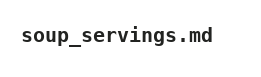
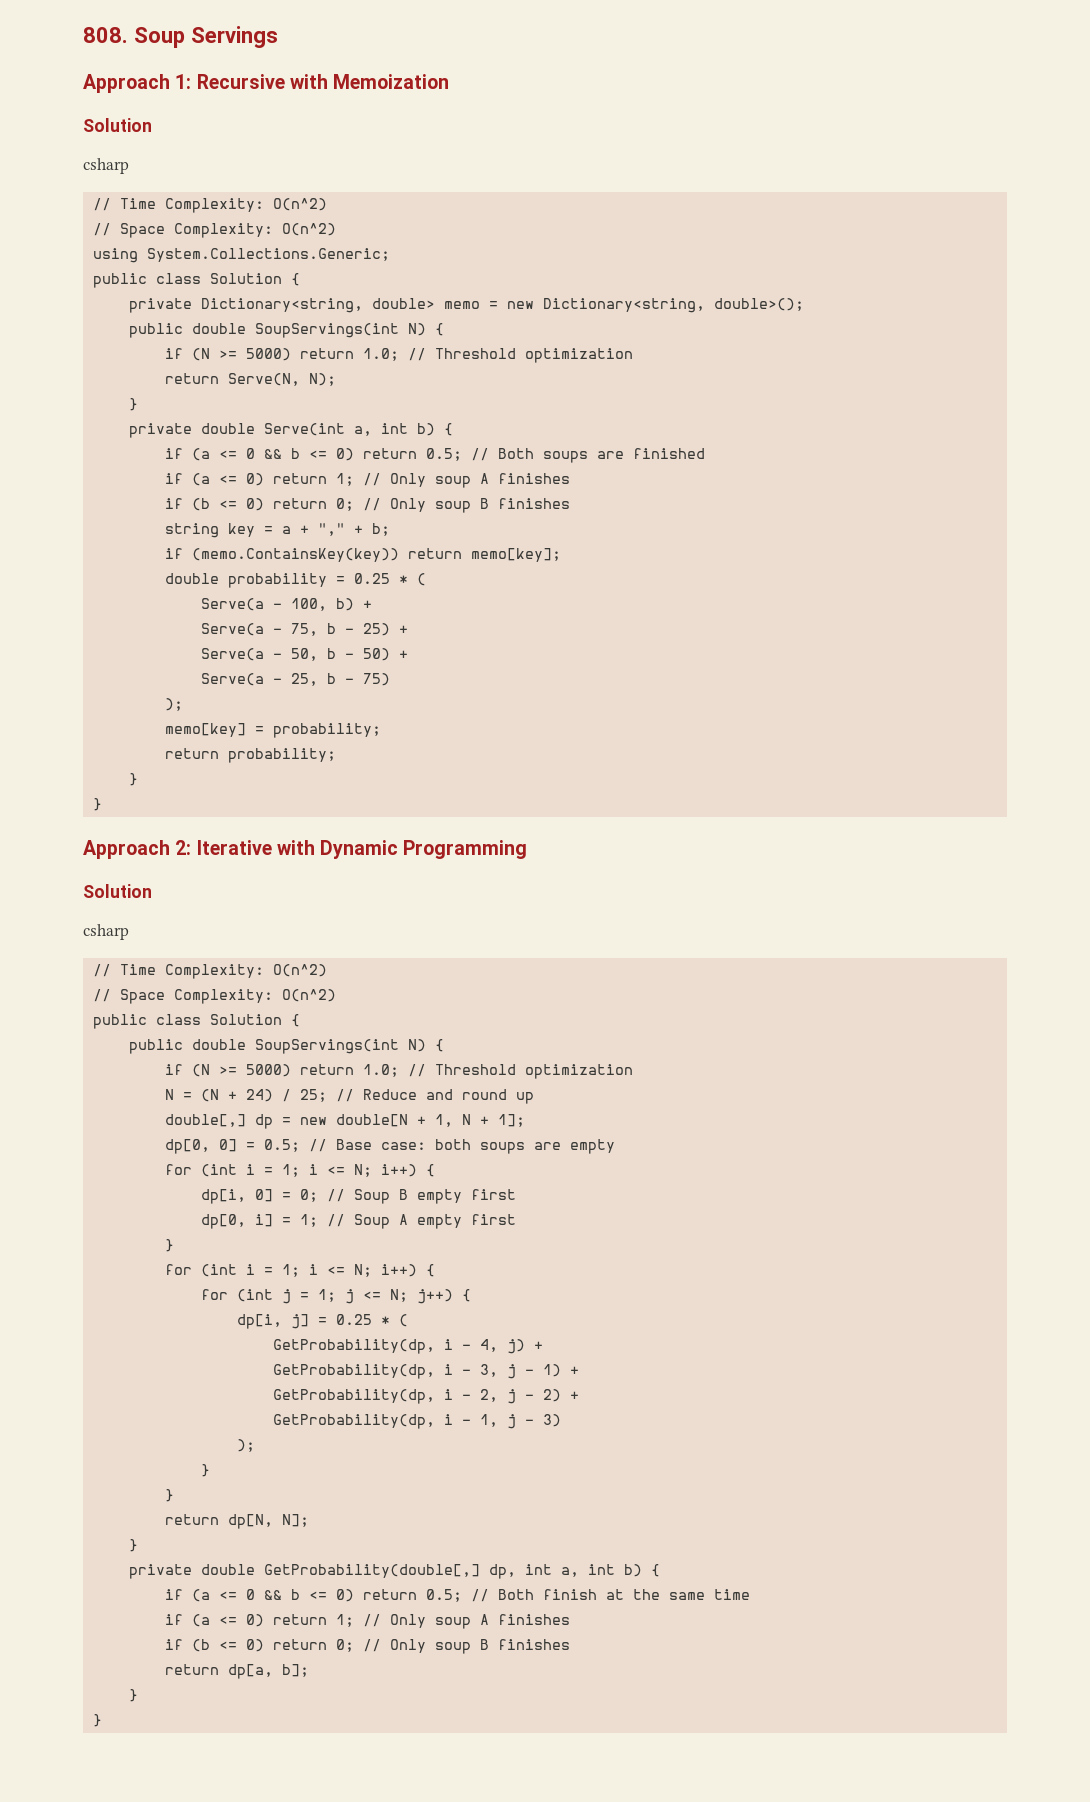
[21,26,213,47] soup_servings.md -> [83,26,278,48] [83,74,450,93] [83,118,152,132] [83,158,129,174] [93,198,328,213] [93,223,337,238] [93,248,391,263] [93,273,301,288] [129,298,805,313] [129,323,445,338] [165,348,634,363] [165,373,337,386] [129,398,139,411] [129,423,454,438] [165,448,706,463] [165,473,571,488] [165,498,571,513] [165,523,391,538] [165,548,562,562] [165,573,427,588] [201,598,373,611] [201,623,409,636] [201,648,409,661] [201,673,391,686] [165,698,184,711] [165,723,382,738] [165,748,337,763] [129,773,139,786] [93,798,103,811] [83,840,528,859] [83,884,152,898] [83,924,129,940] [93,964,328,979] [93,989,337,1004] [93,1014,301,1029] [129,1039,445,1054] [165,1064,634,1079] [165,1089,535,1104] [165,1114,526,1129] [165,1139,616,1154] [165,1164,436,1177] [201,1189,517,1204] [201,1214,517,1229] [165,1239,175,1252] [165,1264,436,1277] [201,1289,472,1304] [237,1314,409,1329] [273,1339,544,1354] [273,1364,580,1379] [273,1389,580,1404] [273,1414,562,1429] [237,1439,256,1452] [201,1464,211,1477] [165,1489,175,1502] [165,1514,310,1529] [129,1539,139,1552] [129,1564,661,1579] [165,1589,751,1602] [165,1614,571,1629] [165,1639,571,1654] [165,1664,310,1679] [129,1689,139,1702] [93,1714,103,1727] 808. Soup Servings // Approach 1: Recursive with Memoization // Solution // csharp // // Time Complexity: O(n^2) // // Space Complexity: O(n^2) // using System.Collections.Generic; // public class Solution { // private Dictionary<string, double> memo = new Dictionary<string, double>(); // public double SoupServings(int N) { // if (N >= 5000) return 1.0; // Threshold optimization // return Serve(N, N); // } // private double Serve(int a, int b) { // if (a <= 0 && b <= 0) return 0.5; // Both soups are finished // if (a <= 0) return 1; // Only soup A finishes // if (b <= 0) return 0; // Only soup B finishes // string key = a + "," + b; // if (memo.ContainsKey(key)) return memo[key]; // double probability = 0.25 * ( // Serve(a - 100, b) + // Serve(a - 75, b - 25) + // Serve(a - 50, b - 50) + // Serve(a - 25, b - 75) // ); // memo[key] = probability; // return probability; // } // } // Approach 2: Iterative with Dynamic Programming // Solution // csharp // // Time Complexity: O(n^2) // // Space Complexity: O(n^2) // public class Solution { // public double SoupServings(int N) { // if (N >= 5000) return 1.0; // Threshold optimization // N = (N + 24) / 25; // Reduce and round up // double[,] dp = new double[N + 1, N + 1]; // dp[0, 0] = 0.5; // Base case: both soups are empty // for (int i = 1; i <= N; i++) { // dp[i, 0] = 0; // Soup B empty first // dp[0, i] = 1; // Soup A empty first // } // for (int i = 1; i <= N; i++) { // for (int j = 1; j <= N; j++) { // dp[i, j] = 0.25 * ( // GetProbability(dp, i - 4, j) + // GetProbability(dp, i - 3, j - 1) + // GetProbability(dp, i - 2, j - 2) + // GetProbability(dp, i - 1, j - 3) // ); // } // } // return dp[N, N]; // } // private double GetProbability(double[,] dp, int a, int b) { // if (a <= 0 && b <= 0) return 0.5; // Both finish at the same time // if (a <= 0) return 1; // Only soup A finishes // if (b <= 0) return 0; // Only soup B finishes // return dp[a, b]; // } // }

